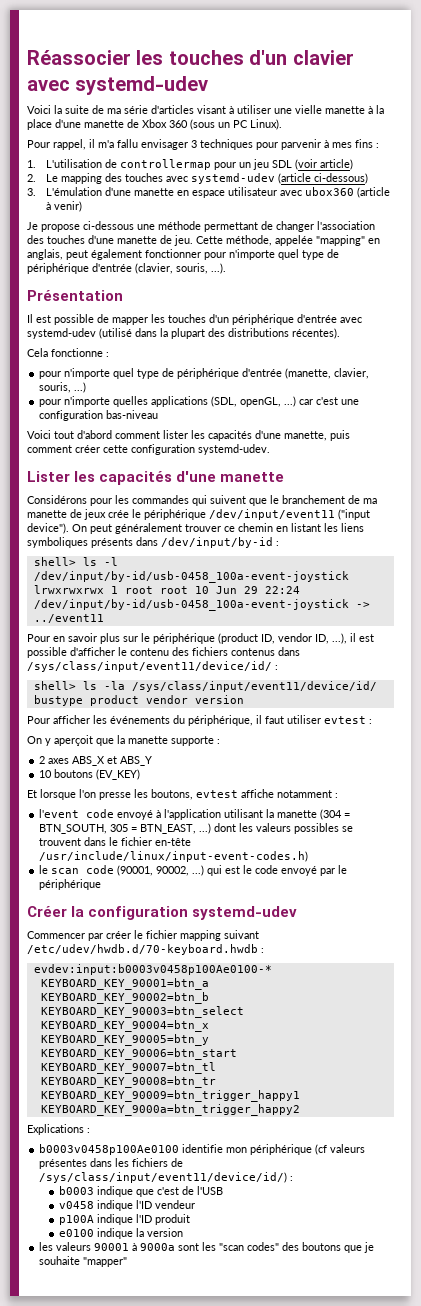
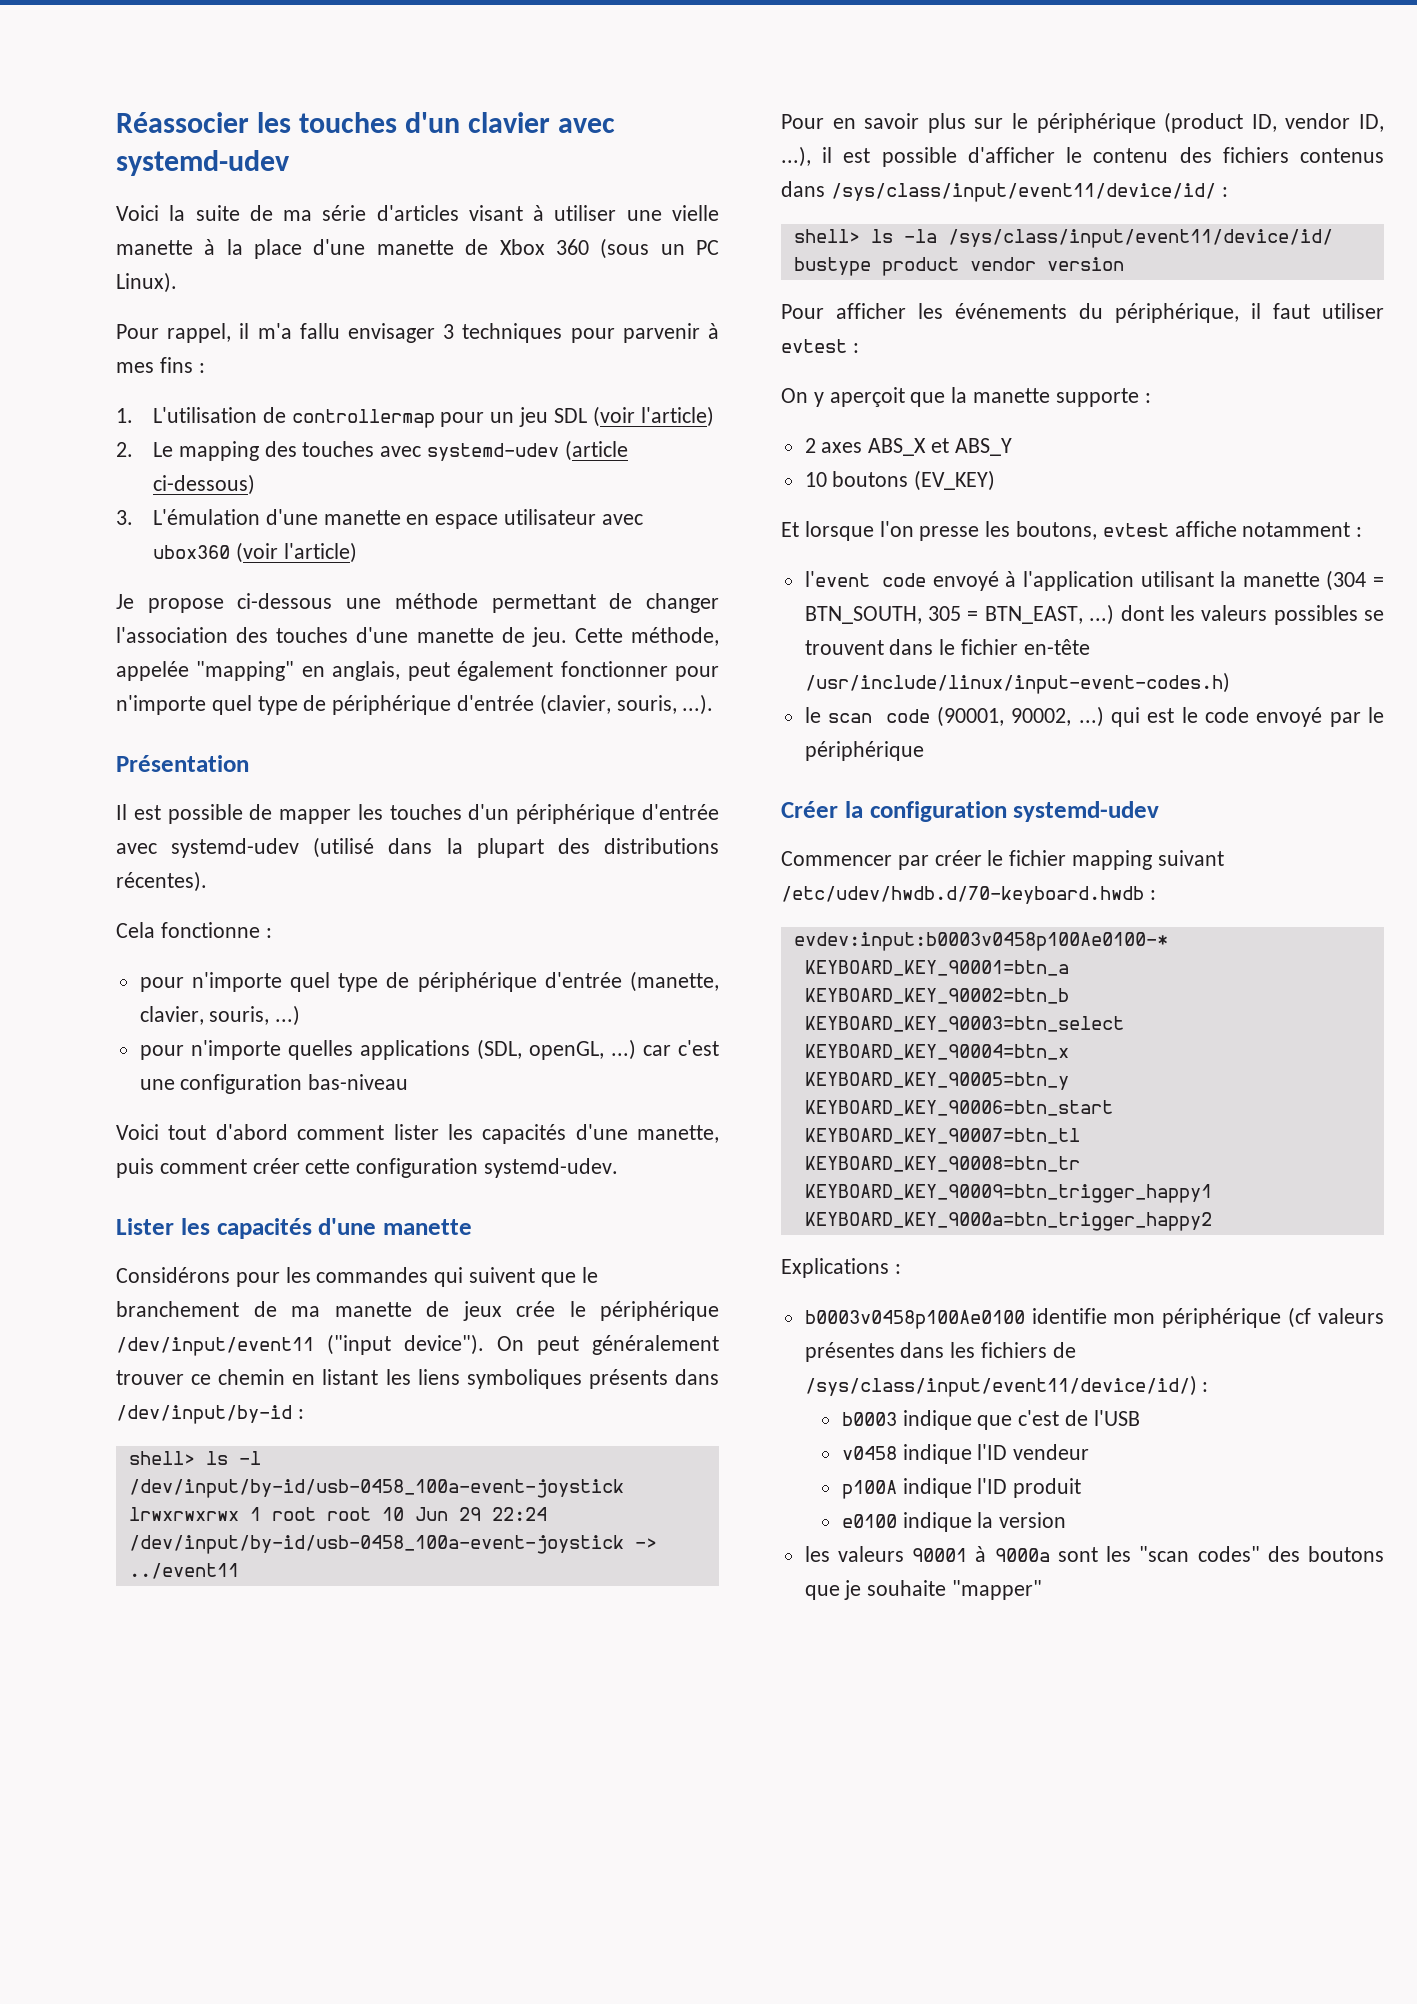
[320,159,354,170] article) -> [640,406,714,427] l'article)
[357,187,391,198] [46,201,83,212] (article à venir) -> [235,542,357,563] (voir l'article)

